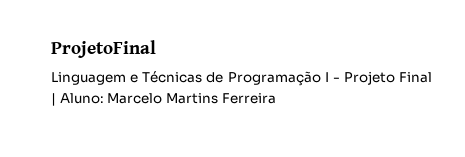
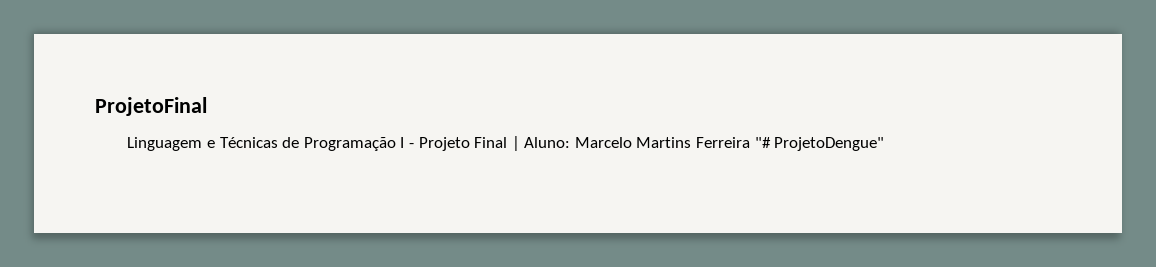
(276, 98) none -> [754,137,885,151] "# ProjetoDengue"

